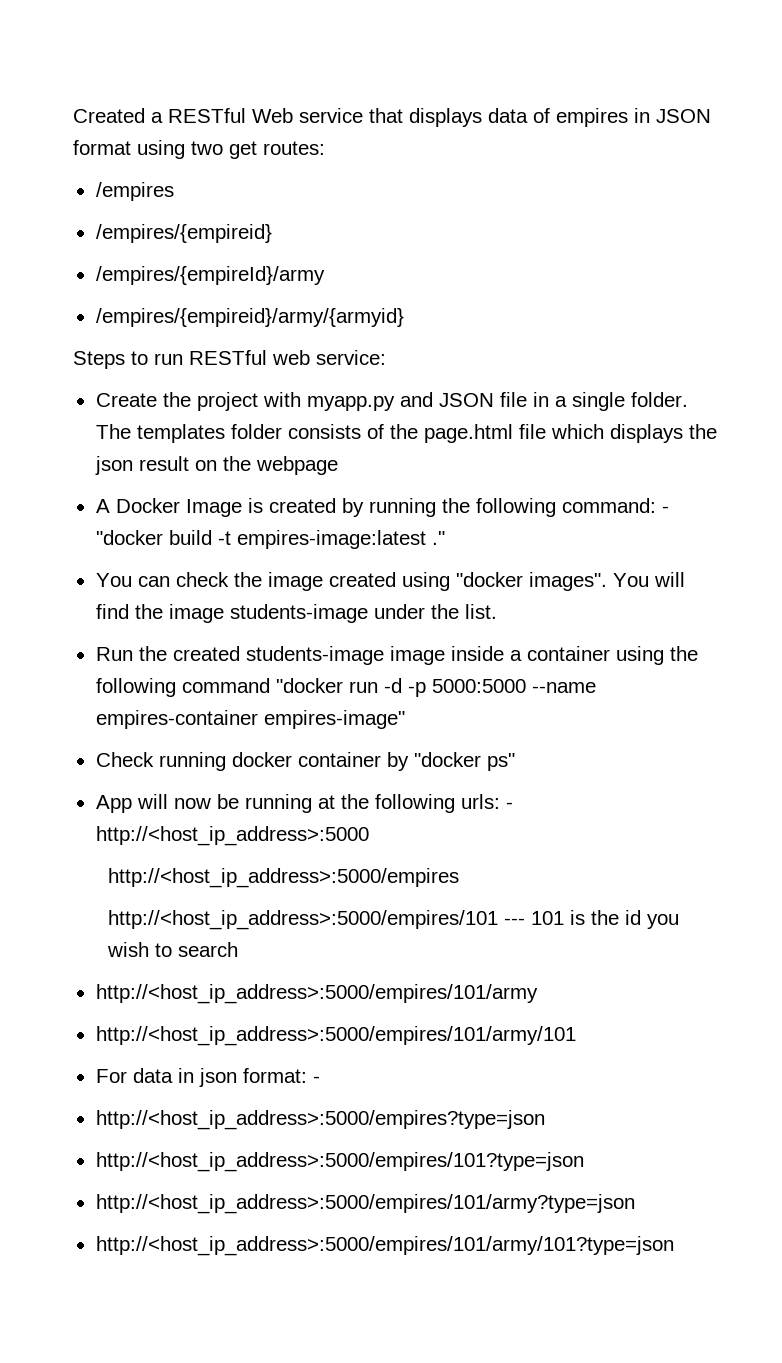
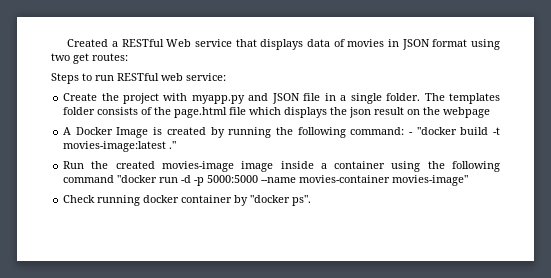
[556,108,628,127] empires -> [347,39,385,47] movies
[95,182,174,201] [95,224,272,243] [95,266,325,285] [95,308,404,327] // /empires // /empires/{empireid} // /empires/{empireId}/army // /empires/{empireid}/army/{armyid} -> (128, 57) none
[236,530,426,549] empires-image:latest -> [63,141,167,152] movies-image:latest
[95,572,685,591] [95,604,497,623] // You can check the image created using "docker images". You will find the image students-image under the list. -> (177, 145) none
[245,646,384,665] students-image -> [161,161,234,172] movies-image
[95,710,405,729] empires-container empires-image" -> [299,175,469,186] movies-container movies-image"
[486,753,515,771] [95,794,513,813] [95,826,369,846] [107,868,459,888] [107,910,679,930] [106,942,238,957] [95,984,538,1004] [95,1026,576,1046] [95,1068,320,1087] [95,1110,545,1130] [95,1152,584,1172] [95,1194,635,1214] [95,1236,674,1256] ps" // App will now be running at the following urls: - http://<host_ip_address>:5000 // http://<host_ip_address>:5000/empires // http://<host_ip_address>:5000/empires/101 --- 101 is the id you wish to search // http://<host_ip_address>:5000/empires/101/army // http://<host_ip_address>:5000/empires/101/army/101 // For data in json format: - // http://<host_ip_address>:5000/empires?type=json // http://<host_ip_address>:5000/empires/101?type=json // http://<host_ip_address>:5000/empires/101/army?type=json // http://<host_ip_address>:5000/empires/101/army/101?type=json -> [292,195,312,206] ps".

